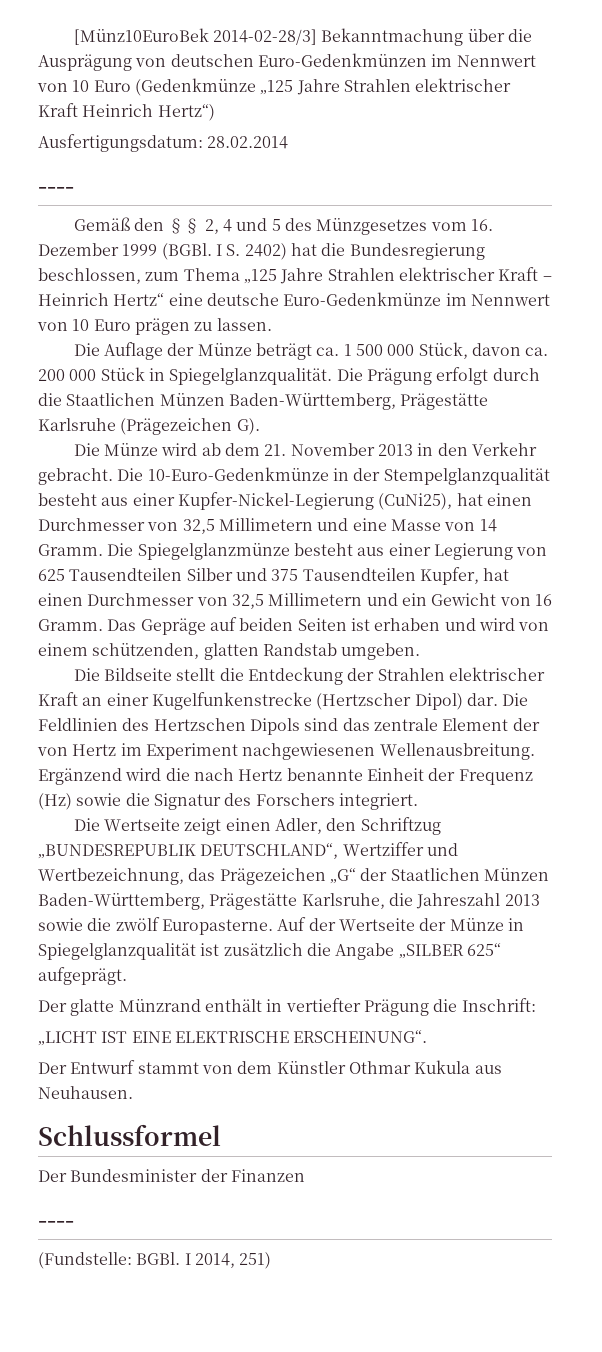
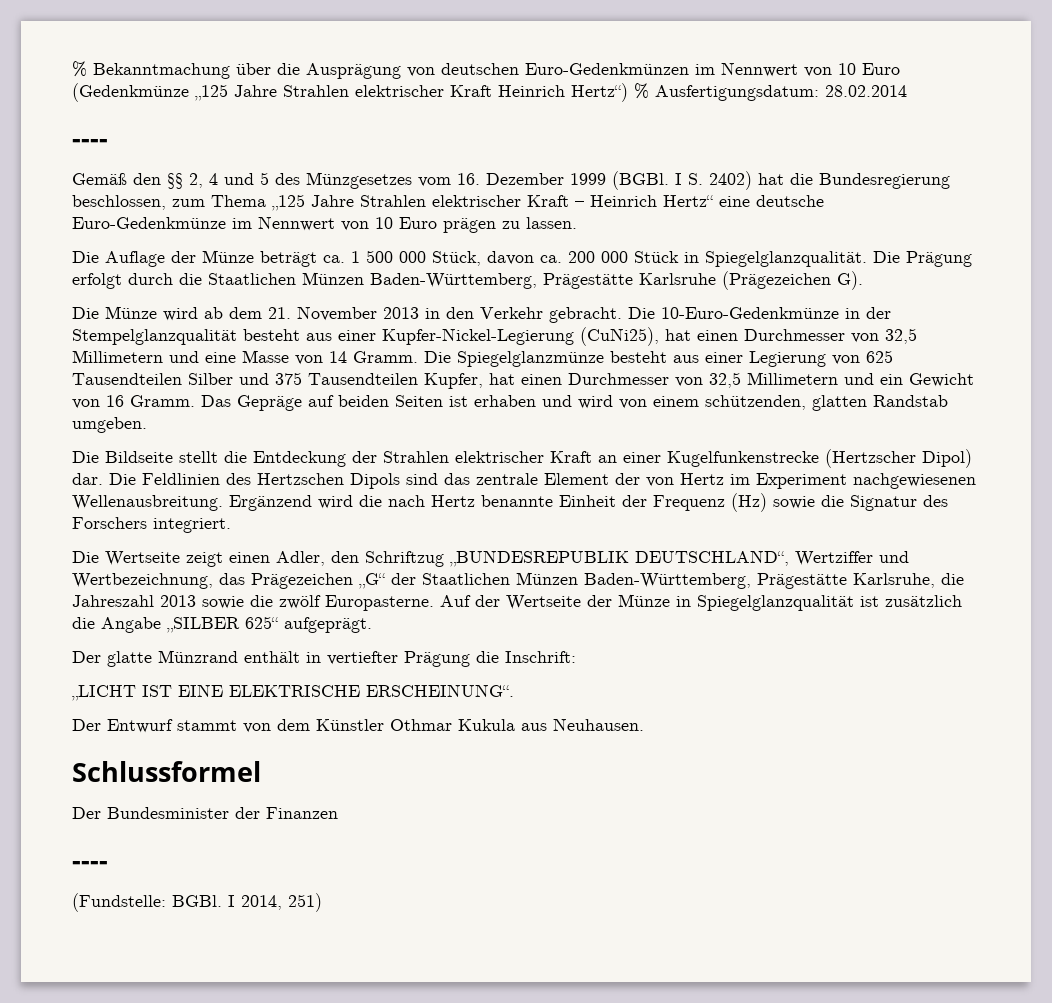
[73,28,318,45] [Münz10EuroBek 2014-02-28/3] -> [72,61,87,77] %
(215, 112) // -> [634,83,649,99] %

